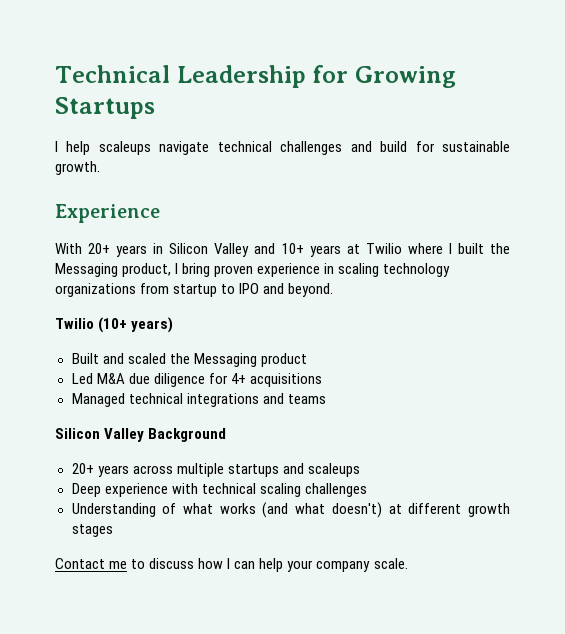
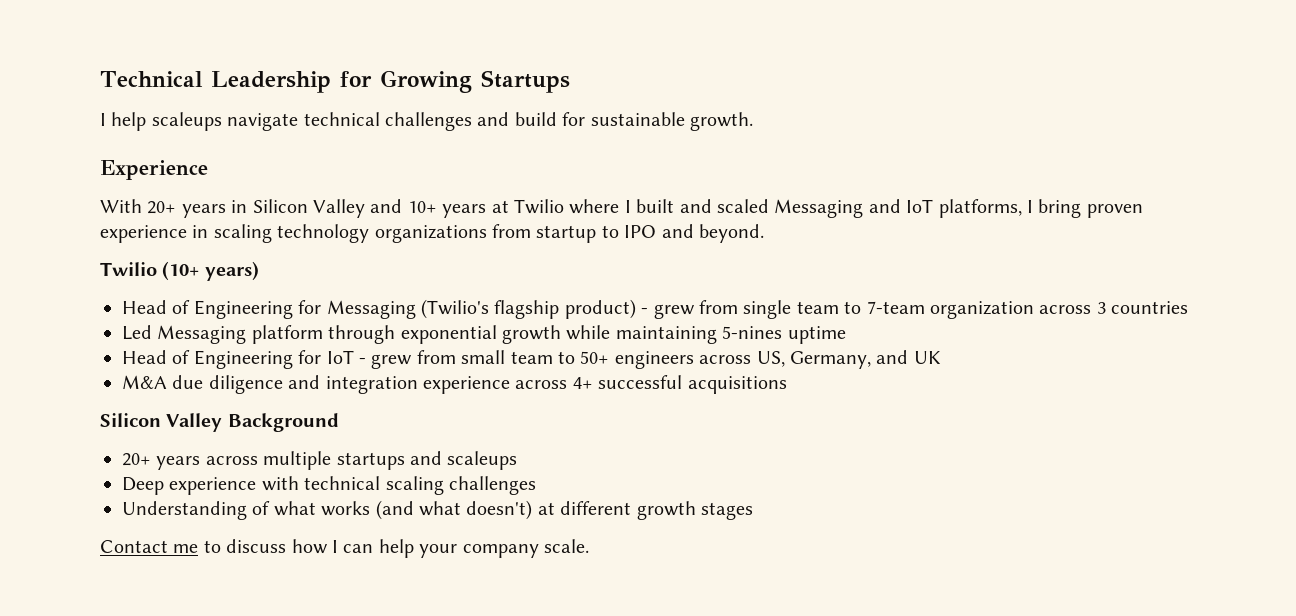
[489,243,510,254] [55,263,172,277] the Messaging product, -> [679,199,1022,218] and scaled Messaging and IoT platforms,
[71,353,307,367] [71,373,322,387] [71,393,326,407] Built and scaled the Messaging product // Led M&A due diligence for 4+ acquisitions // Managed technical integrations and teams -> [122,299,1189,319] [122,325,846,344] [122,350,941,369] [122,375,787,394] Head of Engineering for Messaging (Twilio's flagship product) - grew from single team to 7-team organization across 3 countries // Led Messaging platform through exponential growth while maintaining 5-nines uptime // Head of Engineering for IoT - grew from small team to 50+ engineers across US, Germany, and UK // M&A due diligence and integration experience across 4+ successful acquisitions

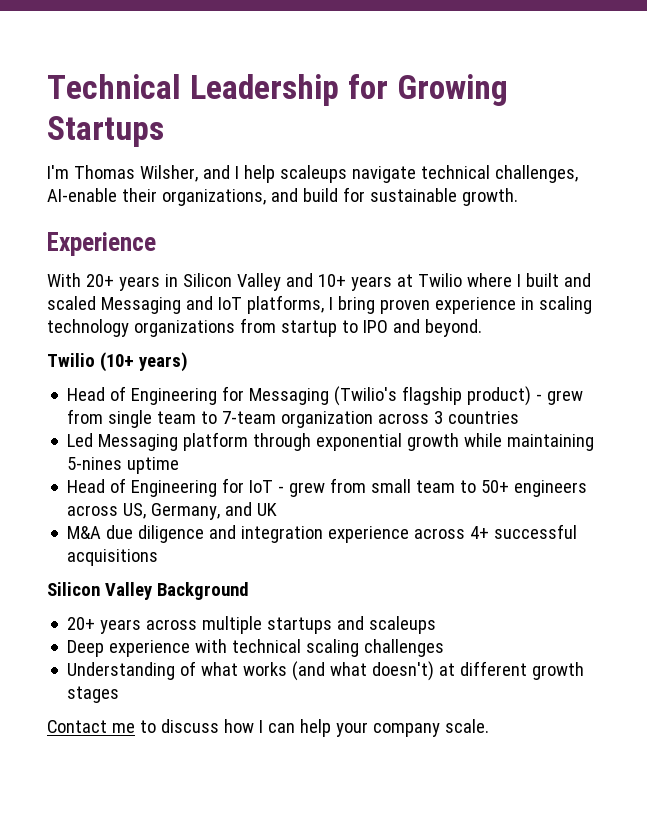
(570, 81) none -> [47,165,230,182] I'm Thomas Wilsher, and
[385,112,472,131] challenges -> [494,165,578,183] [47,188,266,206] challenges, AI-enable their organizations,

